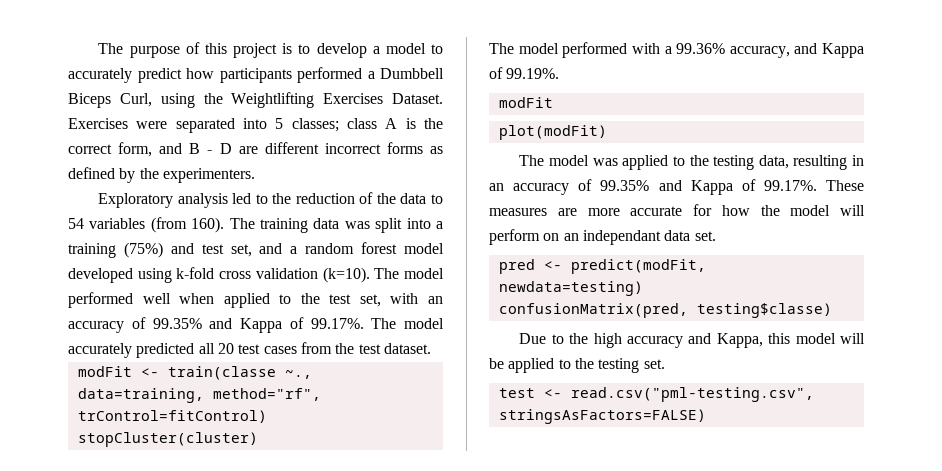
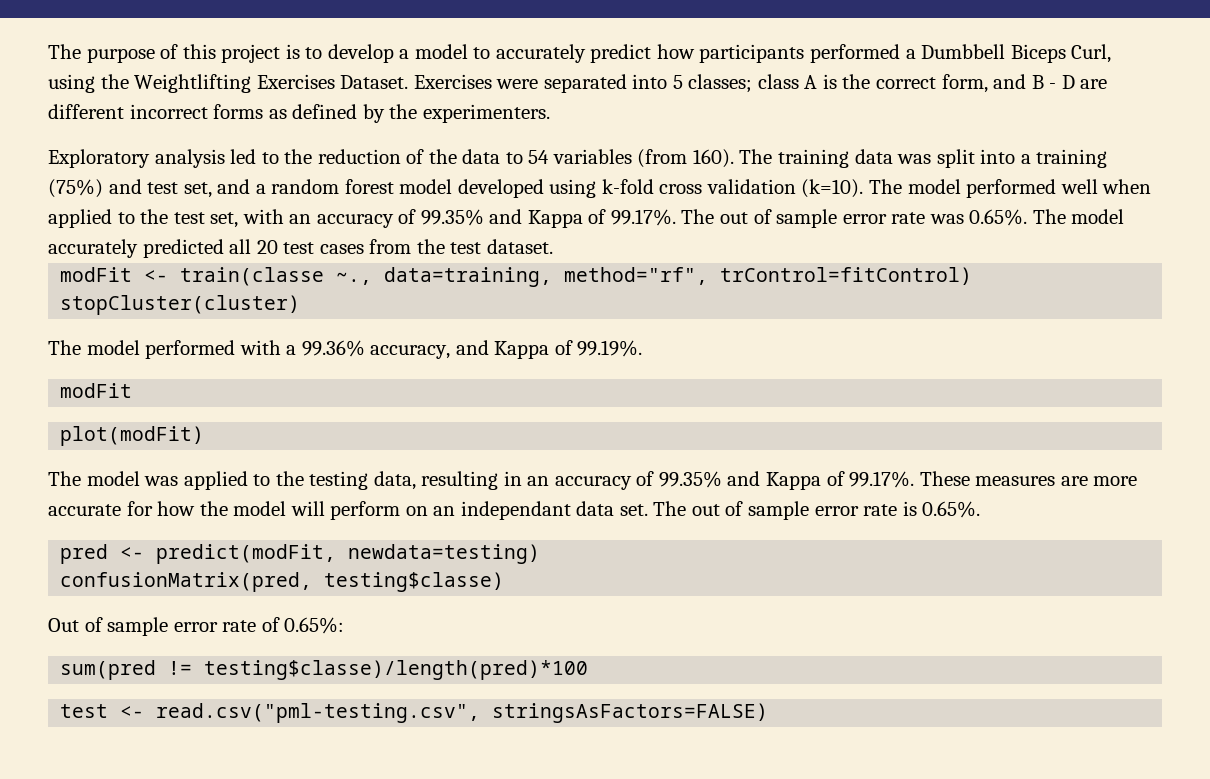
(397, 323) none -> [720,209,1066,228] out of sample error rate was 0.65%. The
(716, 236) none -> [653,501,981,520] The out of sample error rate is 0.65%.
[519,333,866,348] [489,358,665,373] Due to the high accuracy and Kappa, this model will be applied to the testing set. -> [48,617,345,636] [60,660,589,680] Out of sample error rate of 0.65%: // sum(pred != testing$classe)/length(pred)*100

